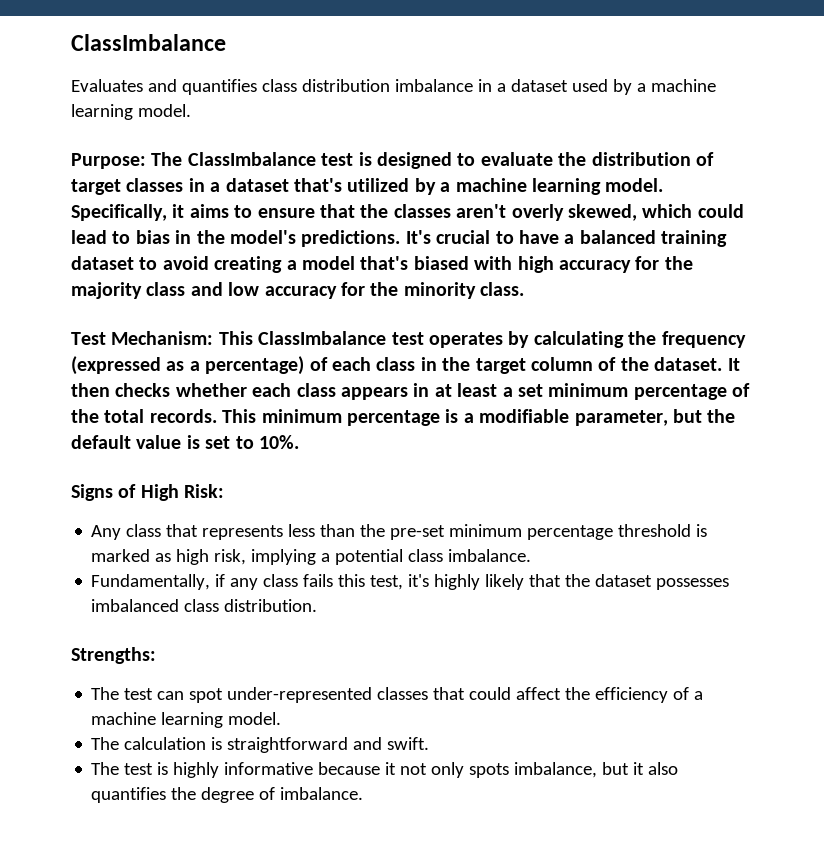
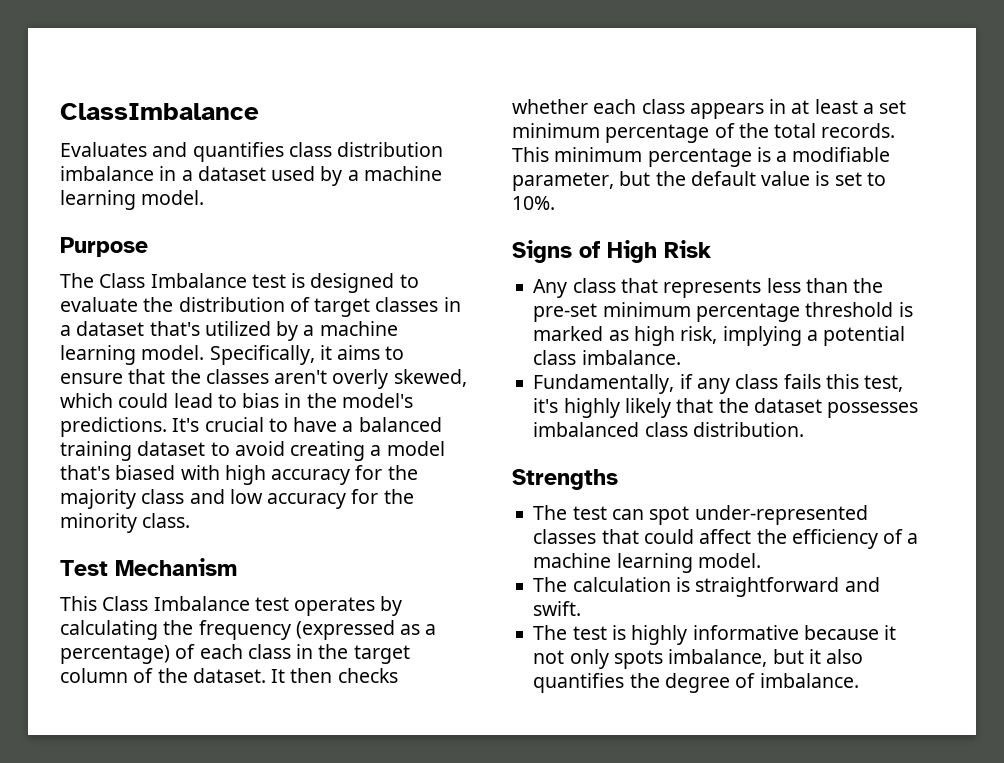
[71,152,316,169] Purpose: The ClassImbalance -> [60,237,148,257] [60,273,247,288] Purpose // The Class Imbalance
[111,331,387,345] Mechanism: This ClassImbalance -> [115,558,237,576] [60,596,250,611] Mechanism // This Class Imbalance
[184,484,225,498] Risk: -> [664,240,711,258] Risk
[71,647,156,664] Strengths: -> [512,469,618,490] Strengths

